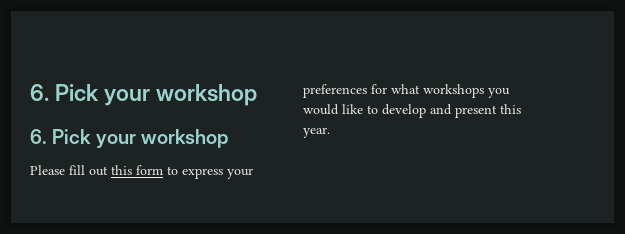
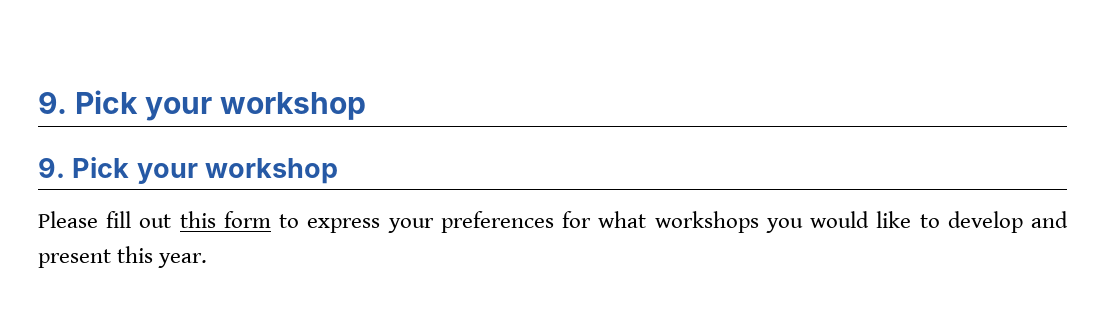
[30,84,258,106] [30,129,47,144] 6. Pick your workshop // 6. -> [38,90,367,121] [38,157,65,178] 9. Pick your workshop // 9.

